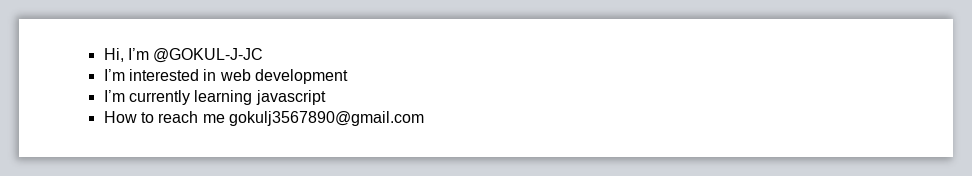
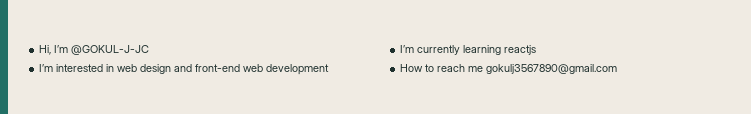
(251, 75) none -> [140,64,264,74] design and front-end web
[255,90,326,105] javascript -> [504,45,537,55] reactjs

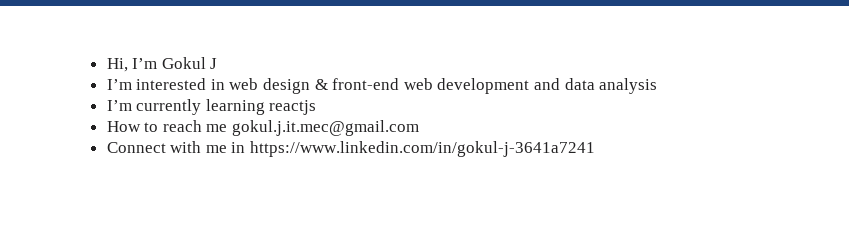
[71,45,150,55] @GOKUL-J-JC -> [161,57,218,69] Gokul J
[174,64,193,72] and -> [314,79,328,90] &
(330, 69) none -> [534,78,658,94] and data analysis
[486,64,618,74] gokulj3567890@gmail.com -> [232,120,420,136] [106,141,596,157] gokul.j.it.mec@gmail.com // Connect with me in https://www.linkedin.com/in/gokul-j-3641a7241

